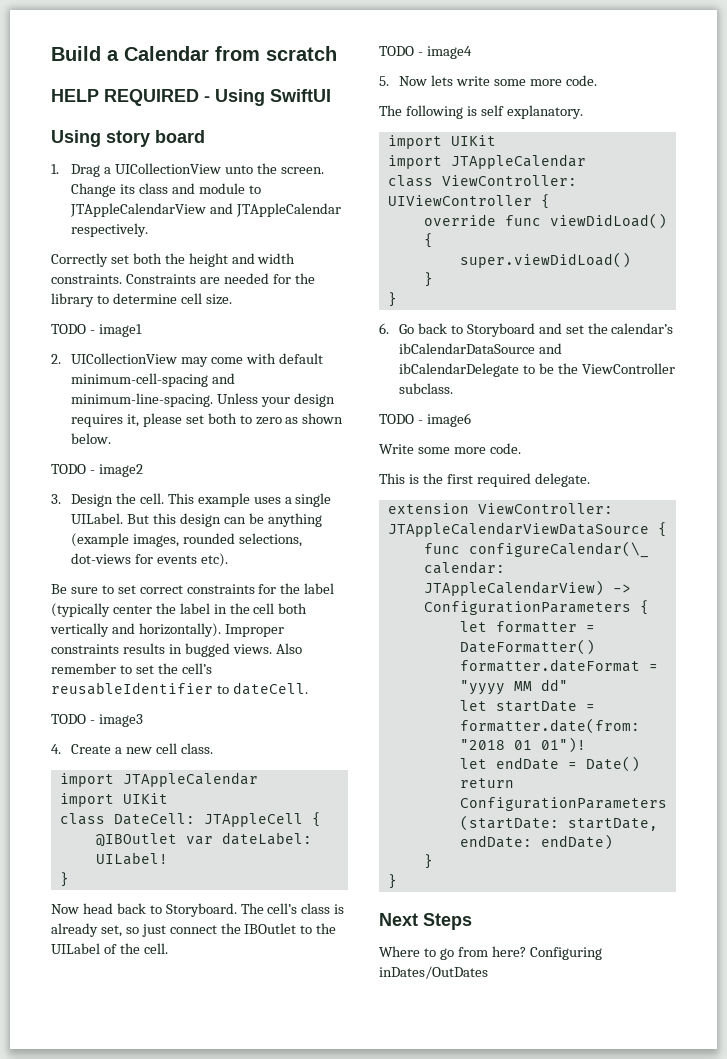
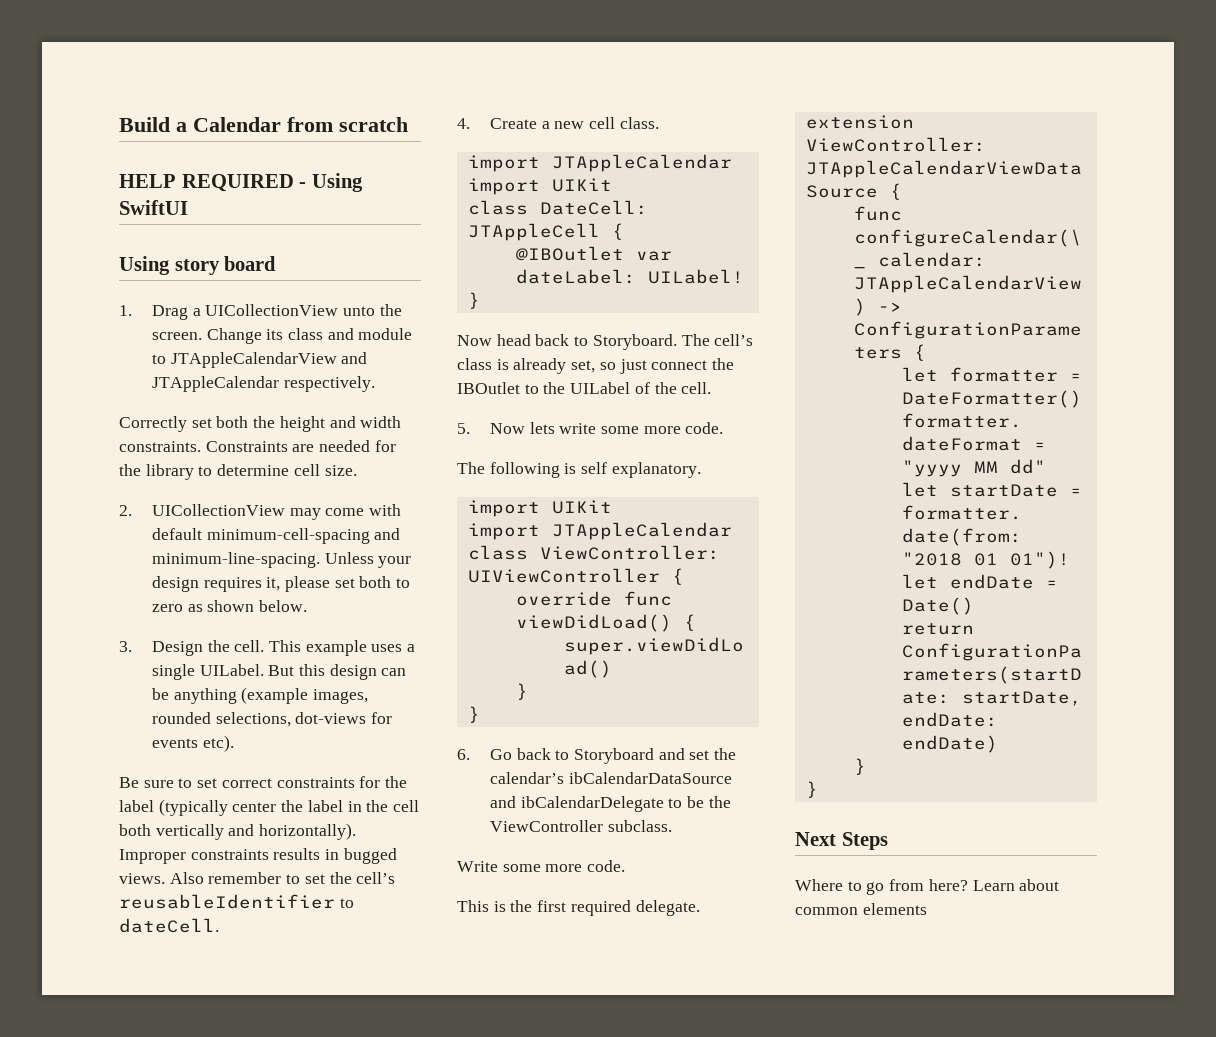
[51,324,142,337] // TODO - image1 -> (357, 470) none
[51,464,143,477] // TODO - image2 -> (307, 606) none
[51,714,143,727] // TODO - image3 -> (219, 925) none
[379,46,472,59] // TODO - image4 -> (712, 388) none
[379,413,471,427] // TODO - image6 -> (672, 826) none
[529,947,602,960] [379,966,488,979] Configuring inDates/OutDates -> [972,879,1060,891] [795,903,927,915] Learn about common elements

